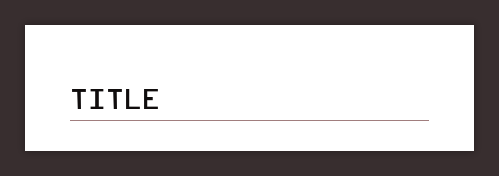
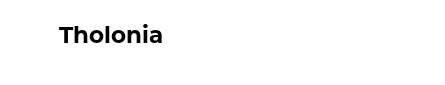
[70,89,160,109] TITLE -> [59,24,163,43] Tholonia

